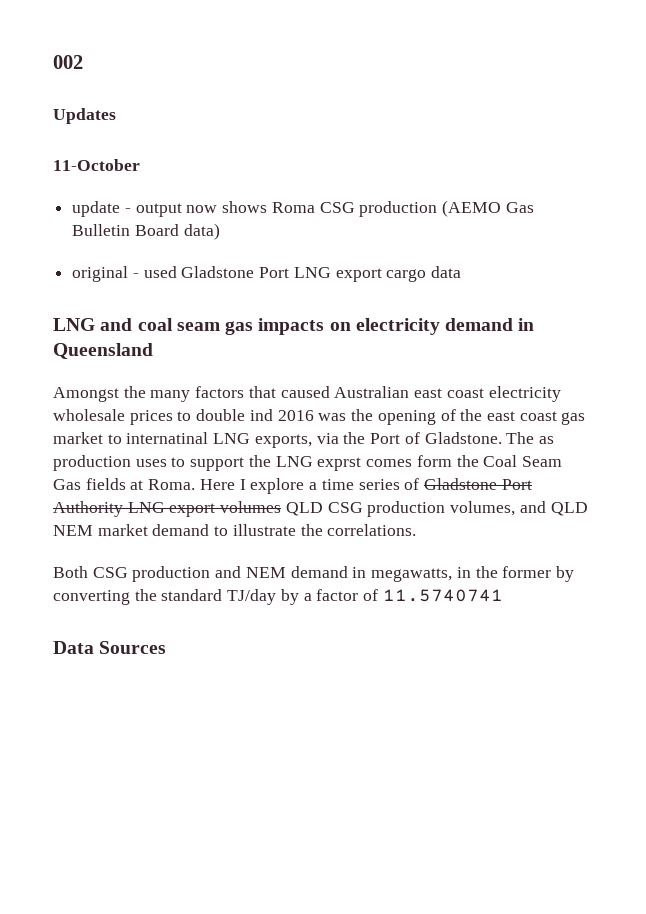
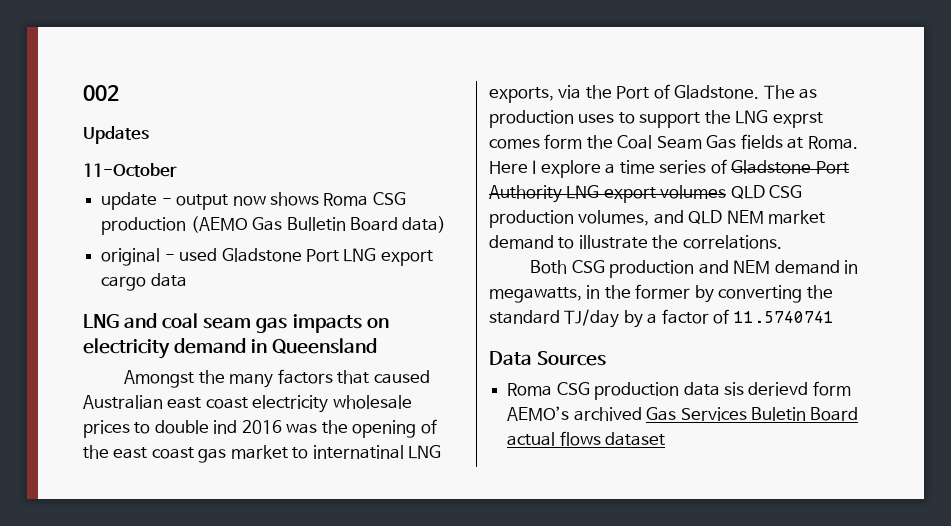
(167, 647) none -> [507,381,851,400] [507,406,859,421] [507,431,666,446] // Roma CSG production data sis derievd form AEMO’s archived Gas Services Buletin Board actual flows dataset

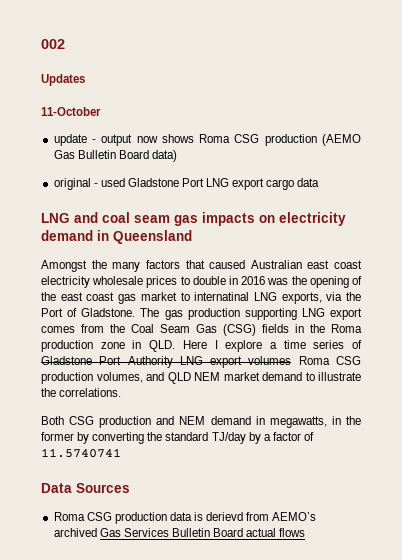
[213,420,238,434] ind -> [228,276,238,285] in
[799,88,818,99] [489,110,823,128] [489,134,858,149] as production uses to support the LNG exprst comes form the Coal Seam Gas fields at Roma. -> [164,308,362,320] [41,324,362,336] [41,340,176,352] gas production supporting LNG export comes from the Coal Seam Gas (CSG) fields in the Roma production zone in QLD.
[730,185,765,199] QLD -> [298,356,330,365] Roma
[723,381,851,396] sis derievd form -> [194,512,270,521] is derievd from
[750,407,806,421] Buletin -> [171,528,210,537] Bulletin
[605,432,666,446] dataset -> (306, 532) none

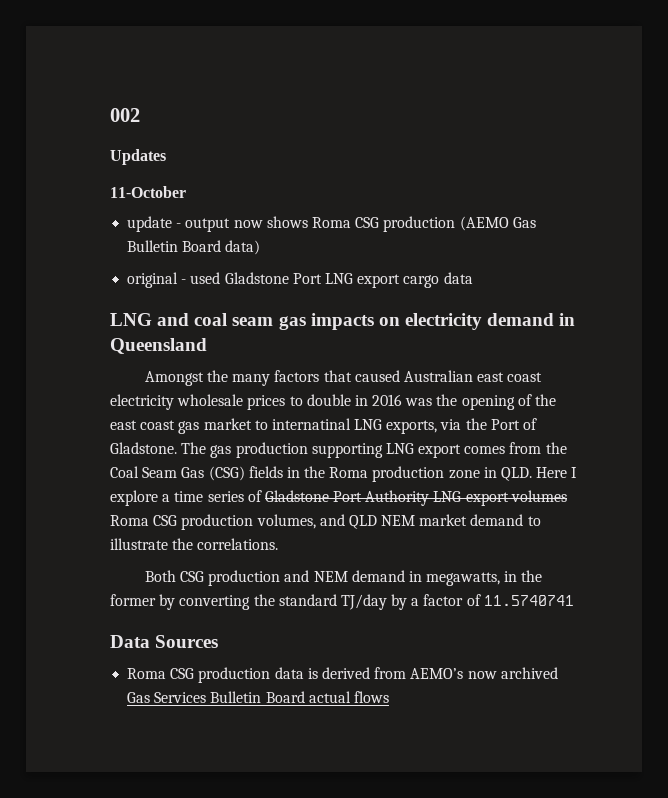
[206,512,244,521] derievd -> [321,667,370,679] derived
(317, 516) none -> [467,671,497,679] now

